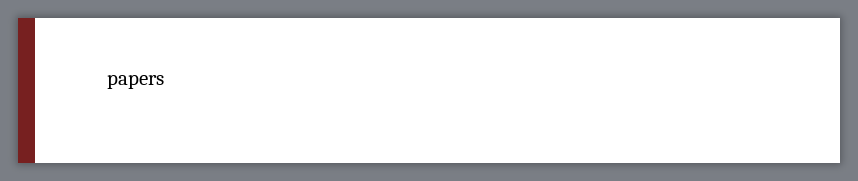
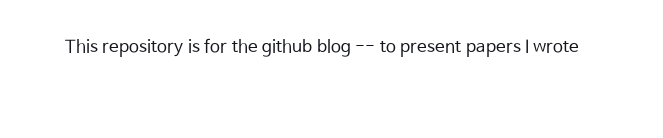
[107,74,164,89] papers -> [65,38,580,57] This repository is for the github blog -- to present papers I wrote

